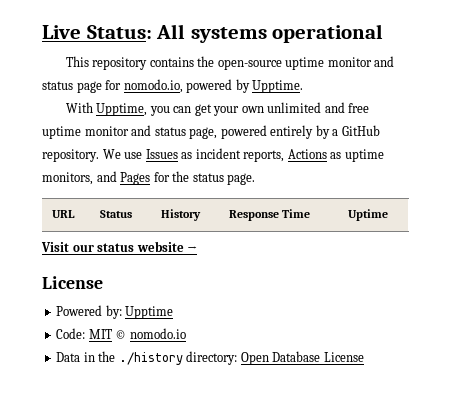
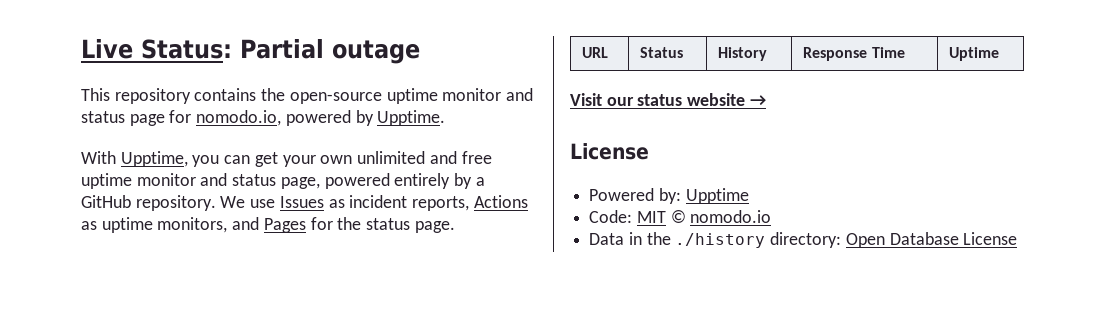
[156,24,384,43] All systems operational -> [240,39,420,64] Partial outage

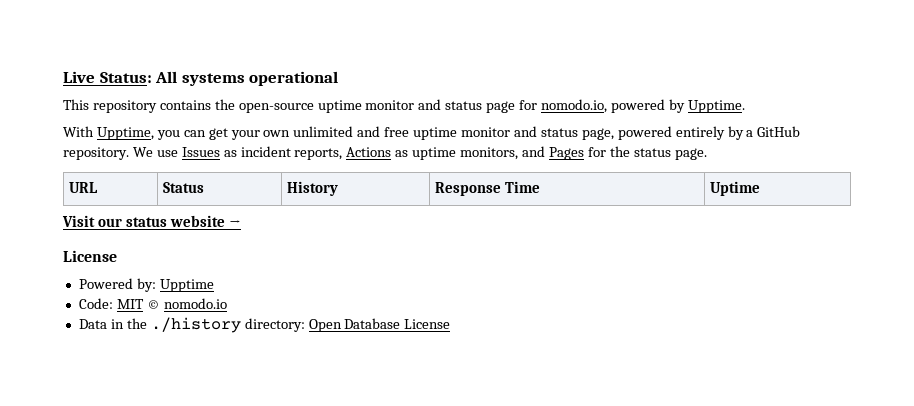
[240,39,420,64] Partial outage -> [155,71,339,86] All systems operational

